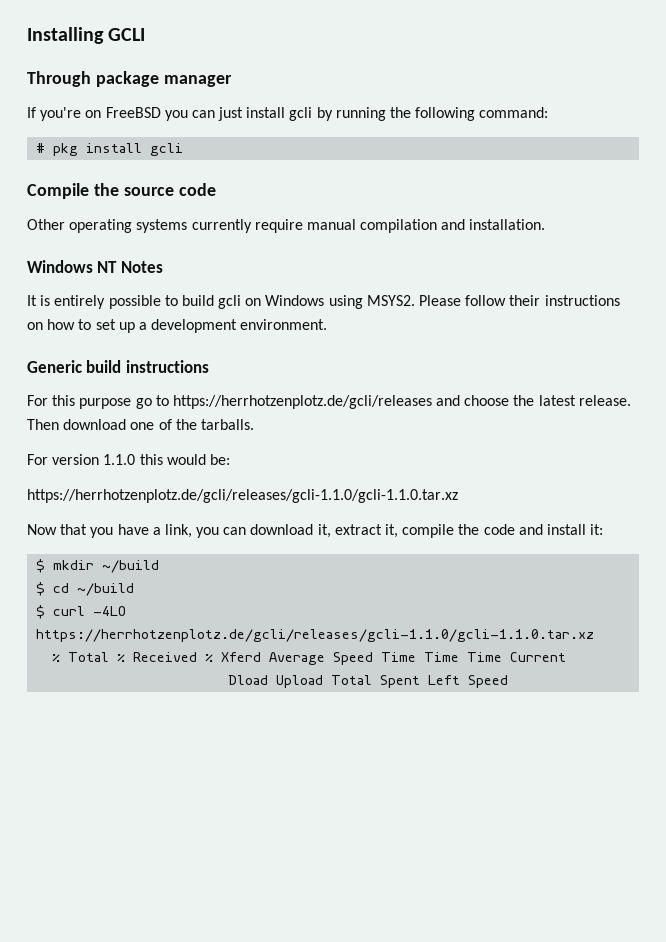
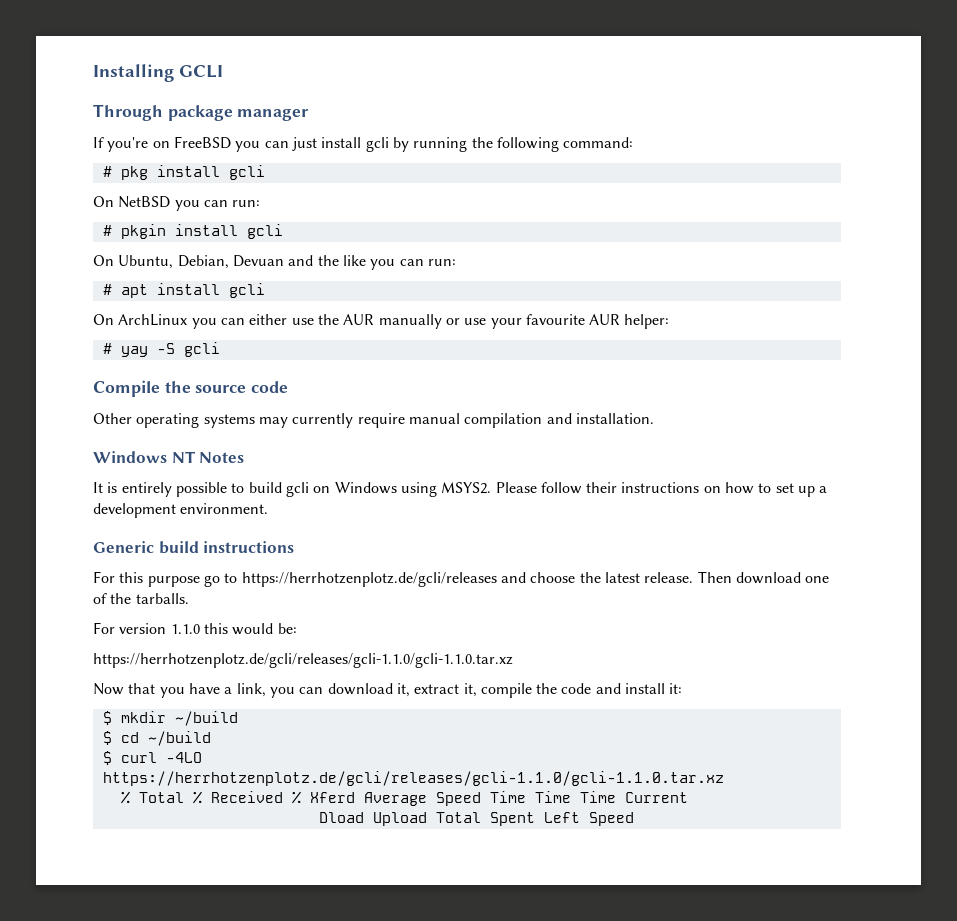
(184, 149) none -> [93,196,261,211] [102,224,283,239] [93,255,456,270] [102,283,265,298] [93,314,670,329] [102,342,220,357] // On NetBSD you can run: // # pkgin install gcli // On Ubuntu, Debian, Devuan and the like you can run: // # apt install gcli // On ArchLinux you can either use the AUR manually or use your favourite AUR helper: // # yay -S gcli
(188, 226) none -> [258,417,288,428] may

